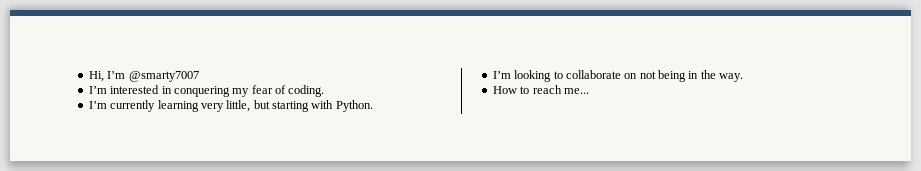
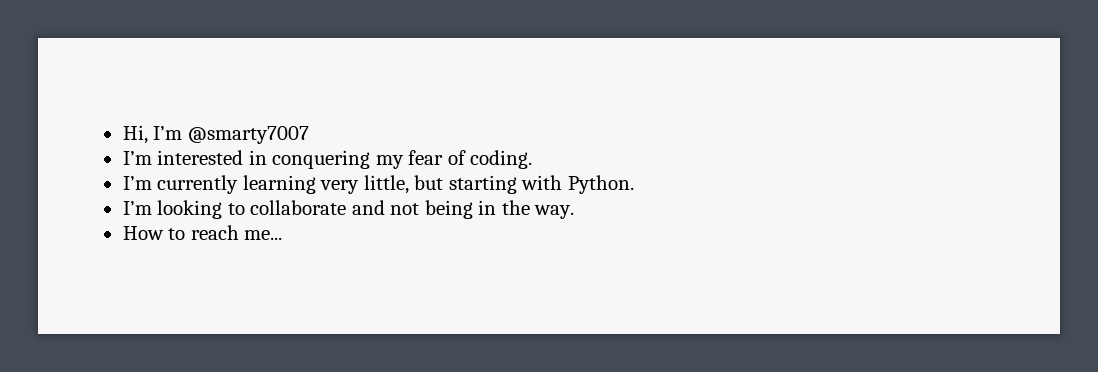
[624,73,638,79] on -> [351,200,385,215] and

